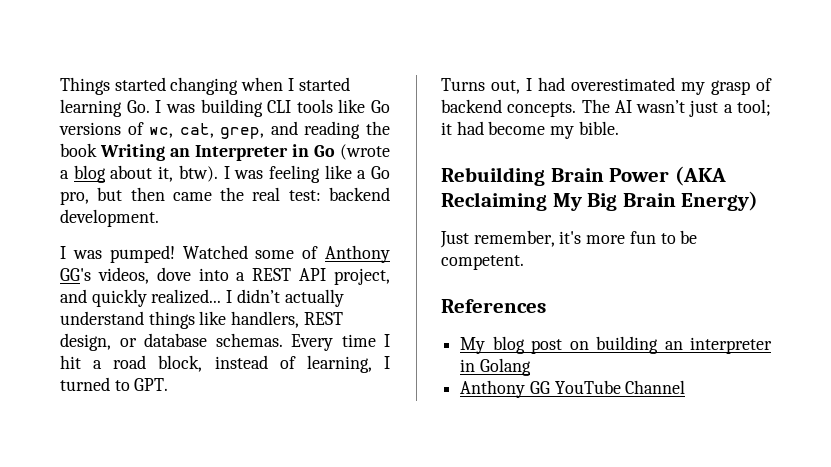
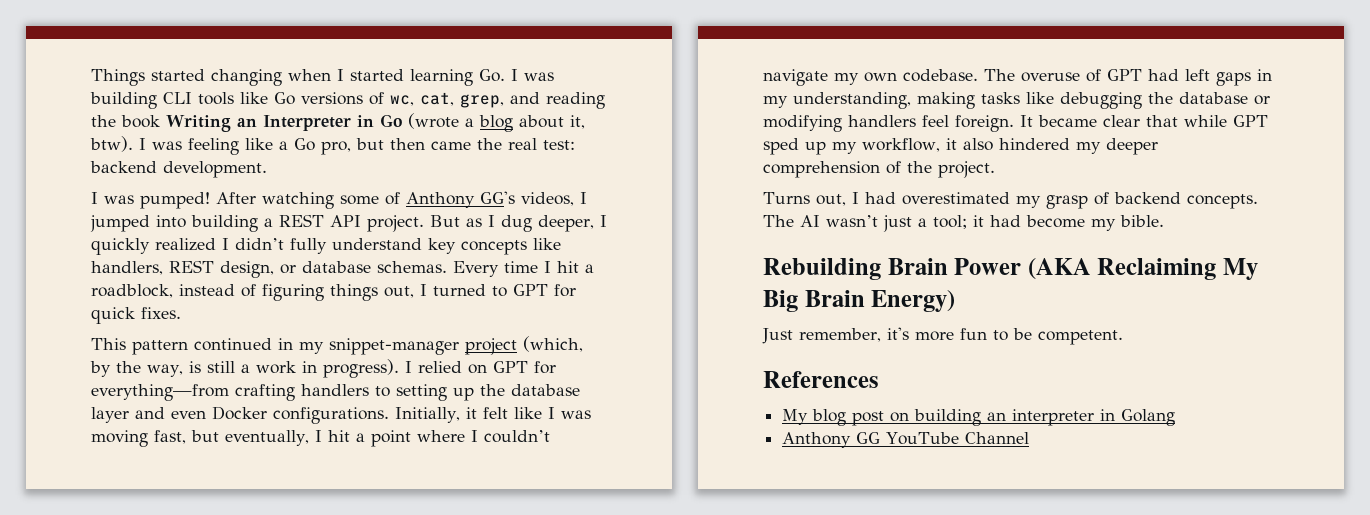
[182,245,248,259] Watched -> [216,192,334,209] After watching
[156,267,390,285] [60,289,344,307] [60,311,195,329] dove into a REST API project, and quickly realized... I didn’t actually understand things -> [580,192,587,204] [90,214,607,232] [91,238,527,255] I jumped into building a REST API project. But as I dug deeper, I quickly realized I didn’t fully understand key concepts
[113,355,391,373] [60,377,169,391] road block, instead of learning, I turned to GPT. -> [91,284,576,301] [91,307,181,324] [91,336,583,355] [90,359,556,378] [91,384,580,401] [91,406,591,424] [91,430,550,447] [763,69,1272,86] [763,92,1270,109] [763,115,1268,132] [763,138,1158,155] [763,161,995,178] roadblock, instead of figuring things out, I turned to GPT for quick fixes. // This pattern continued in my snippet-manager project (which, by the way, is still a work in progress). I relied on GPT for everything—from crafting handlers to setting up the database layer and even Docker configurations. Initially, it felt like I was moving fast, but eventually, I hit a point where I couldn’t navigate my own codebase. The overuse of GPT had left gaps in my understanding, making tasks like debugging the database or modifying handlers feel foreign. It became clear that while GPT sped up my workflow, it also hindered my deeper comprehension of the project.

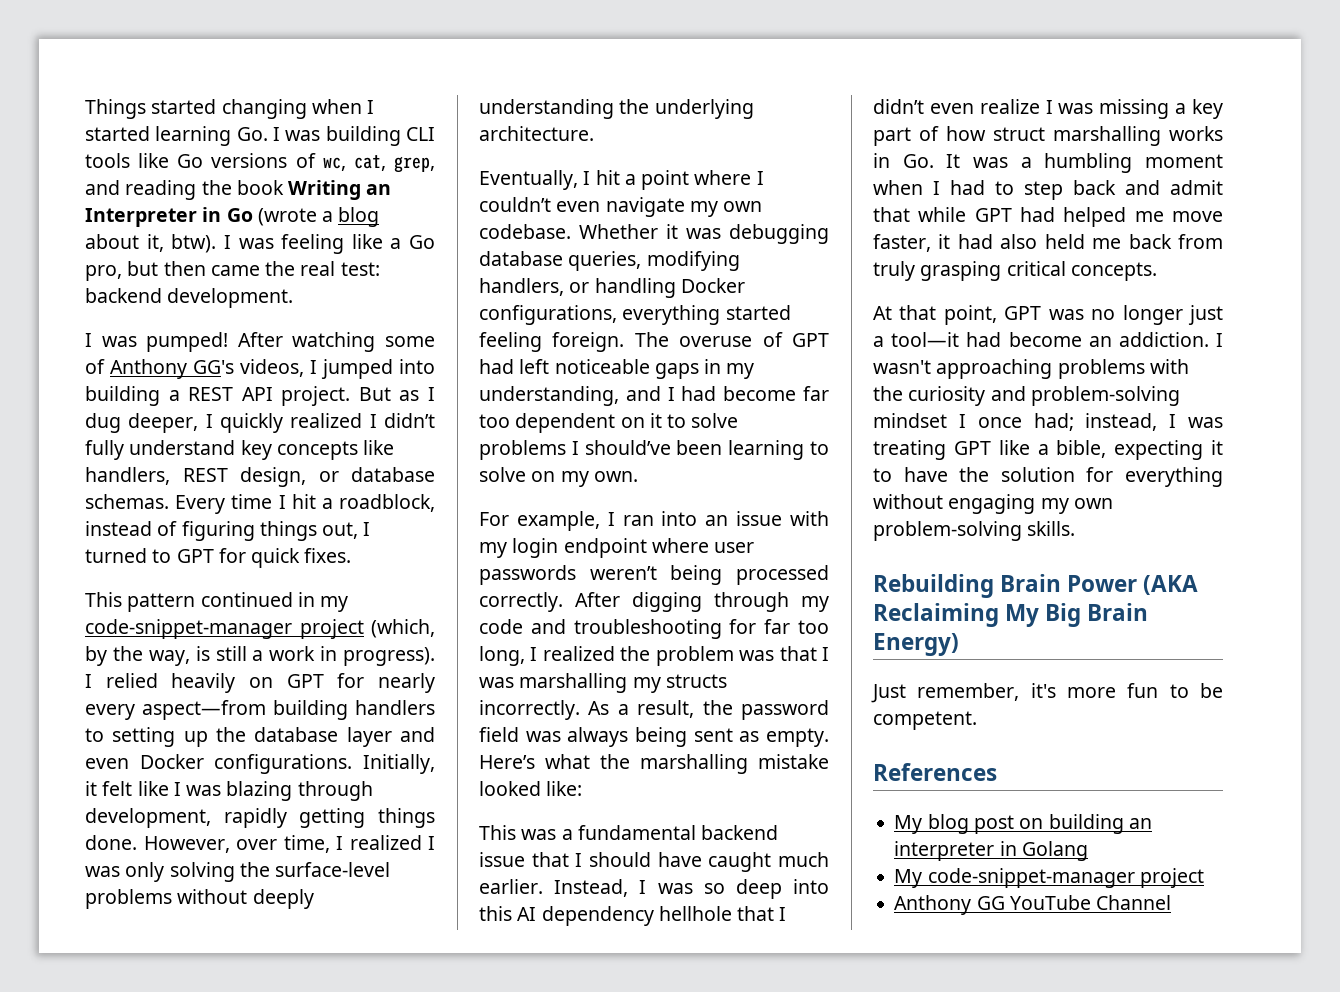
[329,338,459,355] snippet-manager -> [85,619,292,639] code-snippet-manager
(462, 367) none -> [171,673,236,693] heavily
[91,384,295,401] everything—from crafting -> [377,673,435,693] [85,700,348,720] nearly every aspect—from building
[91,430,309,447] moving fast, but eventually, -> [226,781,373,801] [85,808,435,828] [85,835,435,853] [85,862,391,882] [85,889,314,909] [479,99,754,119] [479,126,594,141] [479,170,578,190] blazing through development, rapidly getting things done. However, over time, I realized I was only solving the surface-level problems without deeply understanding the underlying architecture. // Eventually,
(550, 436) none -> [556,201,601,212] even
(978, 75) none -> [579,224,829,244] [479,251,740,271] [479,278,745,298] [479,305,791,325] [479,332,625,352] Whether it was debugging database queries, modifying handlers, or handling Docker configurations, everything started feeling foreign.
(1210, 75) none -> [554,359,650,374] noticeable
[917,92,1270,109] [763,115,1268,132] [763,138,1158,155] [763,161,995,178] [763,192,1258,209] [763,215,1164,232] making tasks like debugging the database or modifying handlers feel foreign. It became clear that while GPT sped up my workflow, it also hindered my deeper comprehension of the project. // Turns out, I had overestimated my grasp of backend concepts. The AI wasn’t just a tool; it had become my bible. -> [625,386,829,401] [479,413,739,433] [479,440,829,460] [479,467,638,487] [479,511,829,531] [479,538,755,558] [479,565,829,585] [479,592,829,612] [479,619,829,639] [479,646,829,666] [479,673,727,693] [479,700,829,720] [479,727,829,747] [479,754,829,774] [479,781,583,796] [479,825,779,840] [479,852,829,872] [479,879,829,899] [479,906,787,926] [873,99,1223,119] [873,126,1223,146] [873,153,1223,173] [873,180,1223,200] [873,207,1223,227] [873,234,1223,252] [873,261,1157,281] [873,305,1223,325] [873,332,1223,347] [873,359,1189,379] [873,386,1180,406] [873,413,1223,431] [873,440,1223,460] [873,467,1223,487] [873,494,1113,514] [873,521,1076,541] and I had become far too dependent on it to solve problems I should’ve been learning to solve on my own. // For example, I ran into an issue with my login endpoint where user passwords weren’t being processed correctly. After digging through my code and troubleshooting for far too long, I realized the problem was that I was marshalling my structs incorrectly. As a result, the password field was always being sent as empty. Here’s what the marshalling mistake looked like: // This was a fundamental backend issue that I should have caught much earlier. Instead, I was so deep into this AI dependency hellhole that I didn’t even realize I was missing a key part of how struct marshalling works in Go. It was a humbling moment when I had to step back and admit that while GPT had helped me move faster, it had also held me back from truly grasping critical concepts. // At that point, GPT was no longer just a tool—it had become an addiction. I wasn't approaching problems with the curiosity and problem-solving mindset I once had; instead, I was treating GPT like a bible, expecting it to have the solution for everything without engaging my own problem-solving skills.
(1176, 417) none -> [894,868,1204,888] // My code-snippet-manager project

